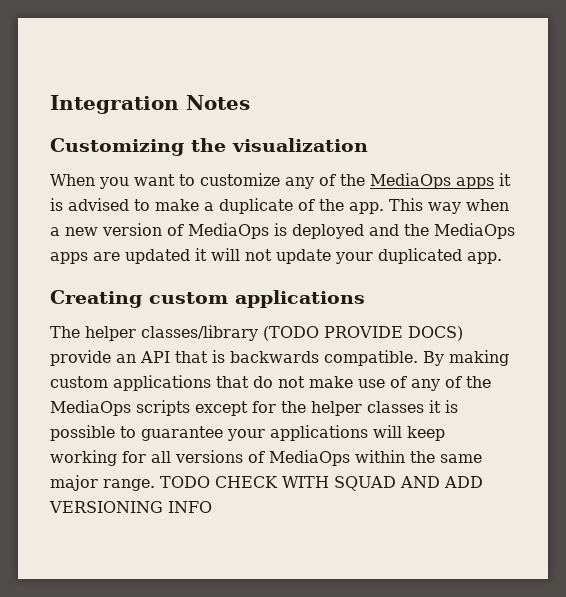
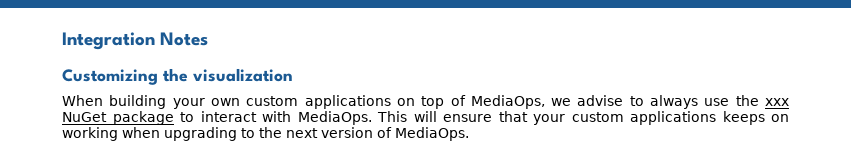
[99,173,511,189] [50,198,509,214] [50,223,515,239] [50,248,502,264] [50,290,365,308] [50,325,463,341] [50,350,509,366] [50,375,491,391] [50,400,458,416] [50,425,445,441] [50,450,482,466] [50,475,483,491] [49,501,212,513] you want to customize any of the MediaOps apps it is advised to make a duplicate of the app. This way when a new version of MediaOps is deployed and the MediaOps apps are updated it will not update your duplicated app. // Creating custom applications // The helper classes/library (TODO PROVIDE DOCS) provide an API that is backwards compatible. By making custom applications that do not make use of any of the MediaOps scripts except for the helper classes it is possible to guarantee your applications will keep working for all versions of MediaOps within the same major range. TODO CHECK WITH SQUAD AND ADD VERSIONING INFO -> [109,95,789,109] [62,111,789,125] [62,127,469,141] building your own custom applications on top of MediaOps, we advise to always use the xxx NuGet package to interact with MediaOps. This will ensure that your custom applications keeps on working when upgrading to the next version of MediaOps.

